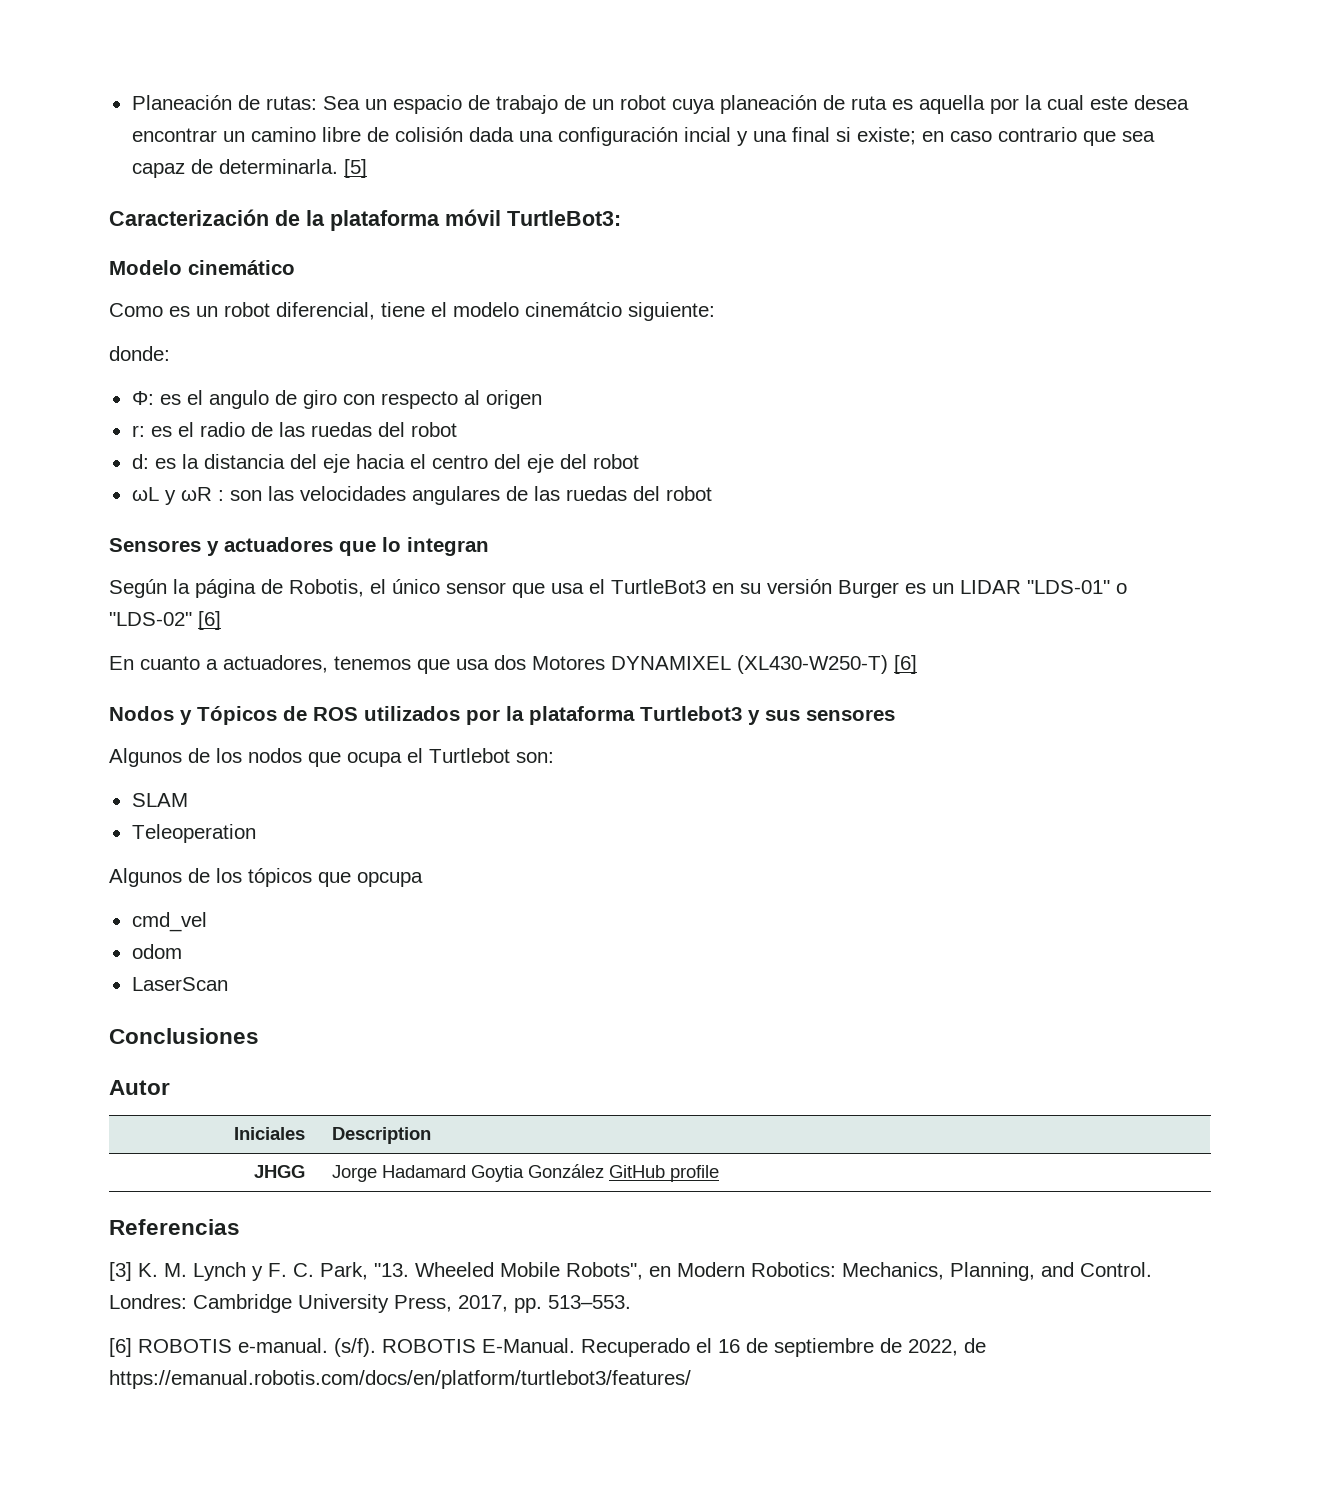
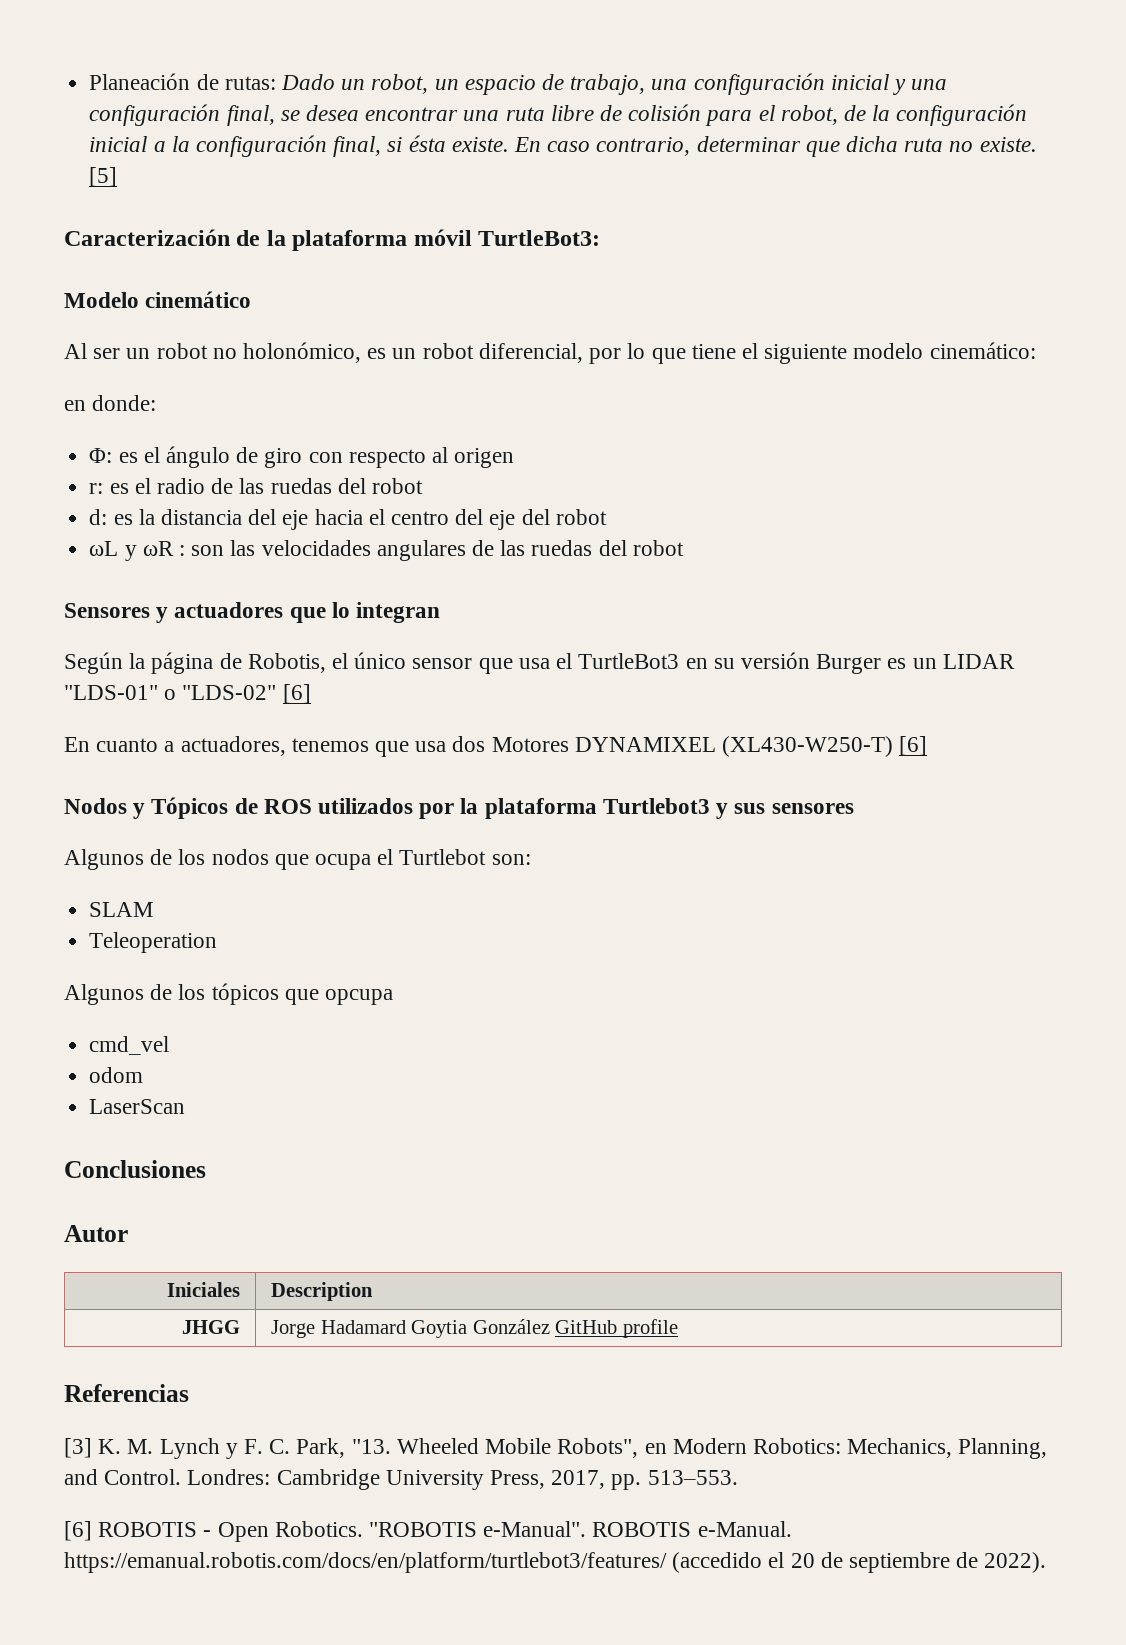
[322,95,1189,114] [131,127,1155,146] [131,159,338,178] Sea un espacio de trabajo de un robot cuya planeación de ruta es aquella por la cual este desea encontrar un camino libre de colisión dada una configuración incial y una final si existe; en caso contrario que sea capaz de determinarla. -> [280,73,948,95] [89,104,1028,126] [89,135,1037,157] Dado un robot, un espacio de trabajo, una configuración inicial y una configuración final, se desea encontrar una ruta libre de colisión para el robot, de la configuración inicial a la configuración final, si ésta existe. En caso contrario, determinar que dicha ruta no existe.
[109,302,715,321] Como es un robot diferencial, tiene el modelo cinemátcio siguiente: // -> [64,342,1036,364] [64,400,86,411] Al ser un robot no holonómico, es un robot diferencial, por lo que tiene el siguiente modelo cinemático: // en
[208,390,269,409] angulo -> [165,446,230,468] ángulo
[238,1338,986,1357] [109,1370,691,1389] e-manual. (s/f). ROBOTIS E-Manual. Recuperado el 16 de septiembre de 2022, de https://emanual.robotis.com/docs/en/platform/turtlebot3/features/ -> [203,1521,792,1542] [64,1552,1047,1573] - Open Robotics. "ROBOTIS e-Manual". ROBOTIS e-Manual. https://emanual.robotis.com/docs/en/platform/turtlebot3/features/ (accedido el 20 de septiembre de 2022).

